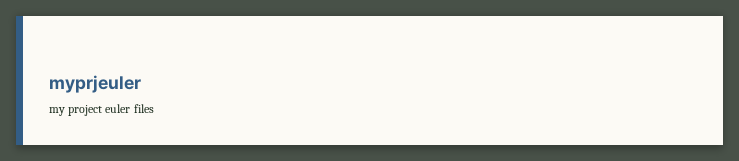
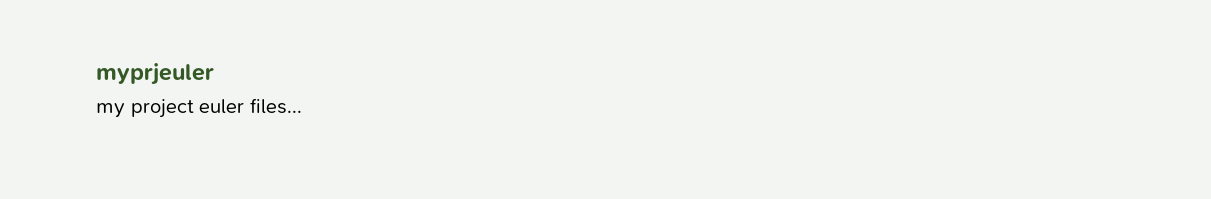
[133,104,154,113] files -> [249,98,302,114] files...

